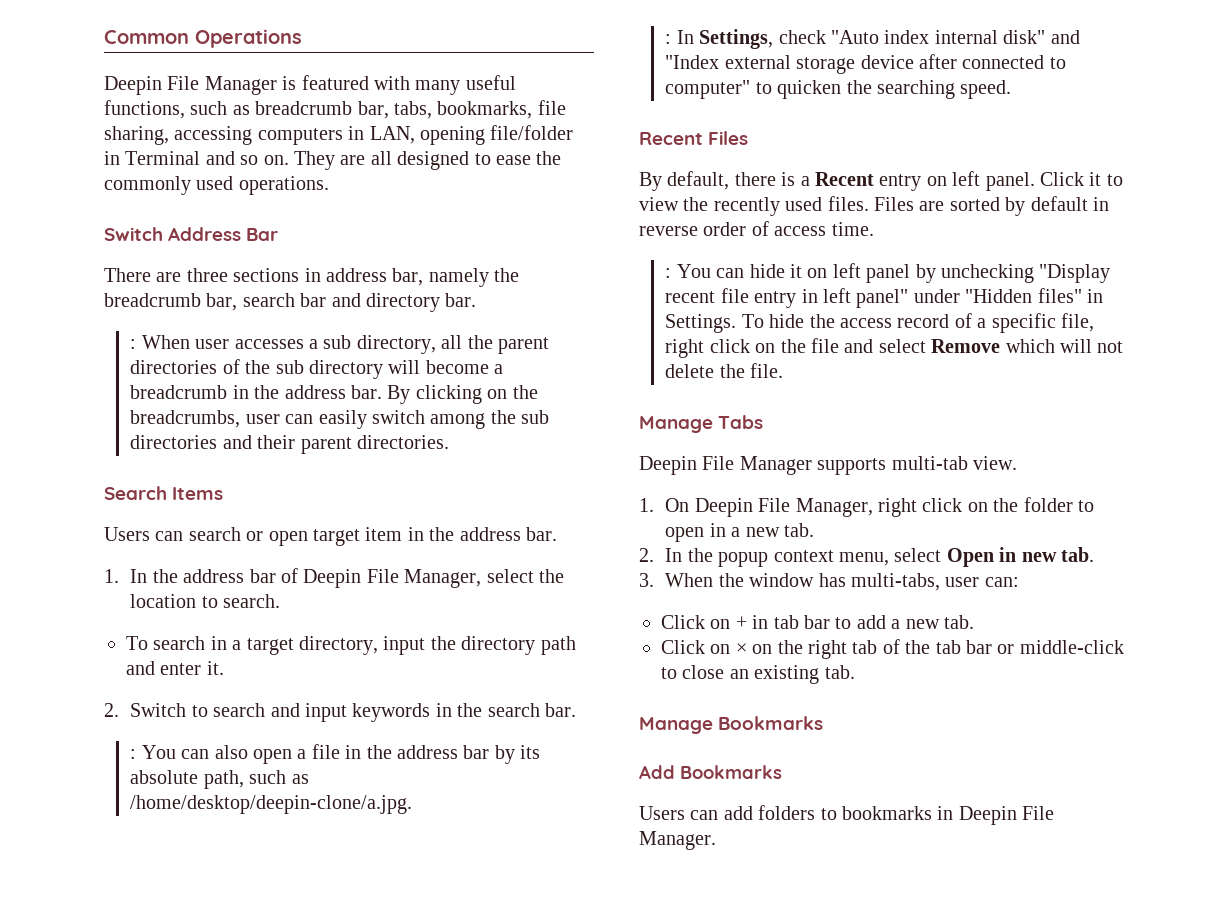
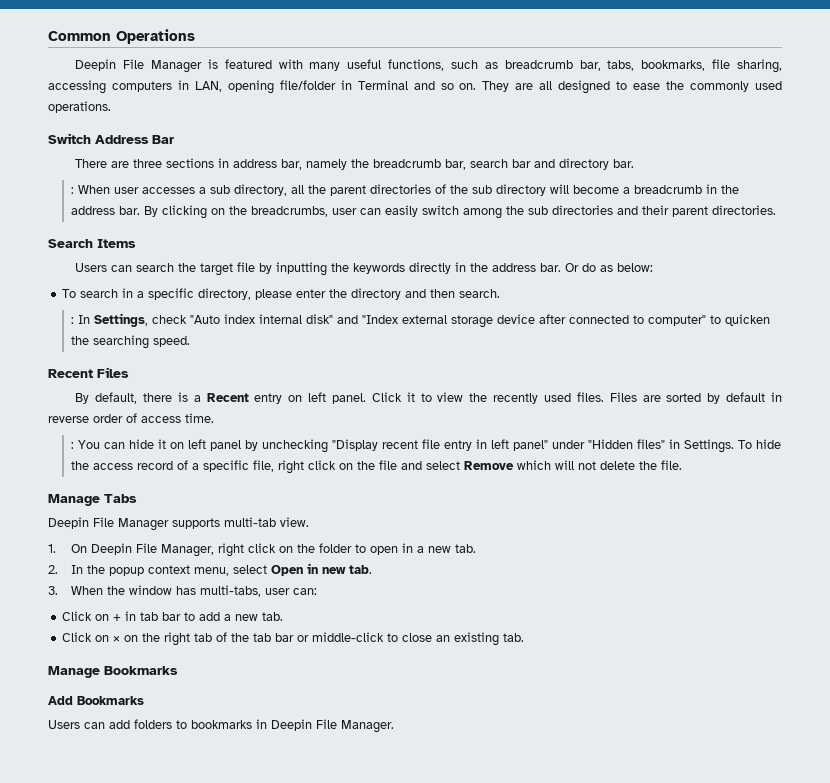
[246,527,557,546] [104,568,564,588] [130,594,281,608] [126,636,576,655] [126,661,224,675] [104,703,576,722] [130,744,541,764] [130,770,309,789] [130,795,413,814] or open target item in the address bar. // 1. In the address bar of Deepin File Manager, select the location to search. // To search in a target directory, input the directory path and enter it. // 2. Switch to search and input keywords in the search bar. // : You can also open a file in the address bar by its absolute path, such as /home/desktop/deepin-clone/a.jpg. -> [178,262,654,276] [62,288,501,300] the target file by inputting the keywords directly in the address bar. Or do as below: // To search in a specific directory, please enter the directory and then search.

